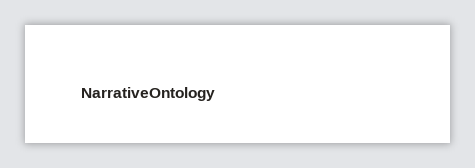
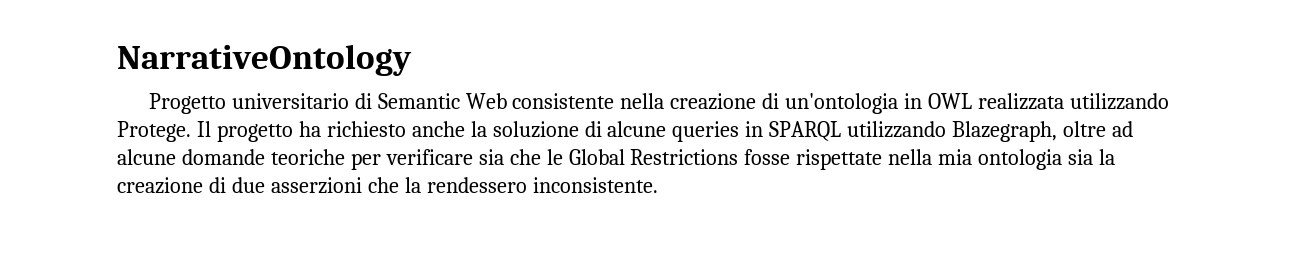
(215, 94) none -> [148,93,1170,114] [117,121,1134,142] [117,149,1116,170] [117,177,658,194] // Progetto universitario di Semantic Web consistente nella creazione di un'ontologia in OWL realizzata utilizzando Protege. Il progetto ha richiesto anche la soluzione di alcune queries in SPARQL utilizzando Blazegraph, oltre ad alcune domande teoriche per verificare sia che le Global Restrictions fosse rispettate nella mia ontologia sia la creazione di due asserzioni che la rendessero inconsistente.

